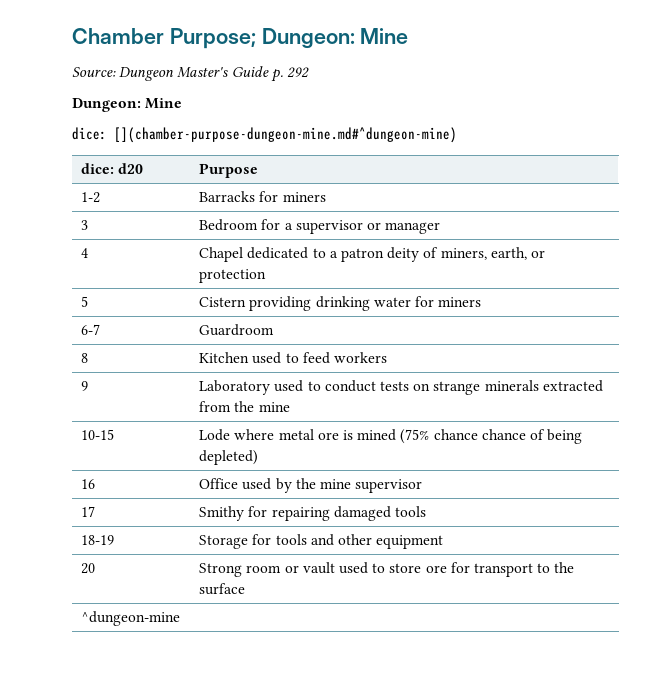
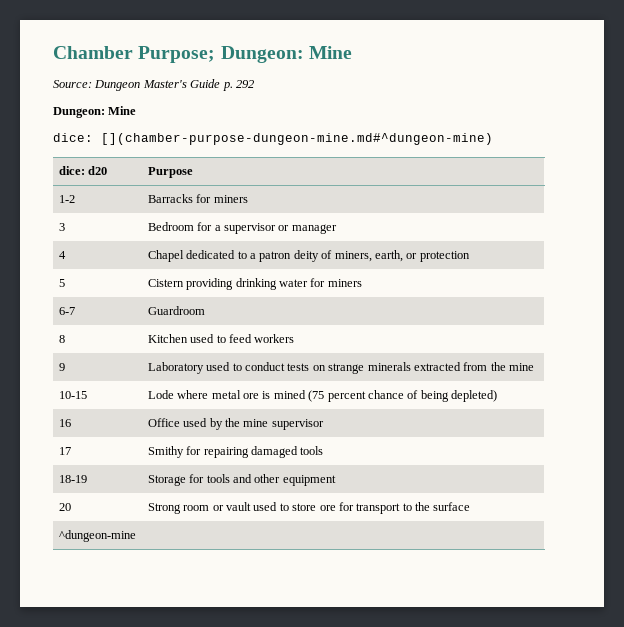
[400,429,478,444] (75% chance -> [308,390,366,402] (75 percent

